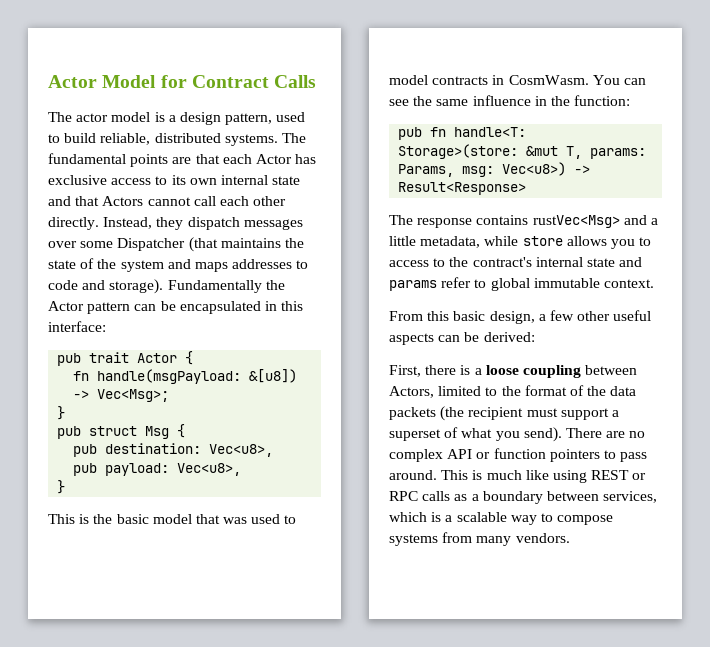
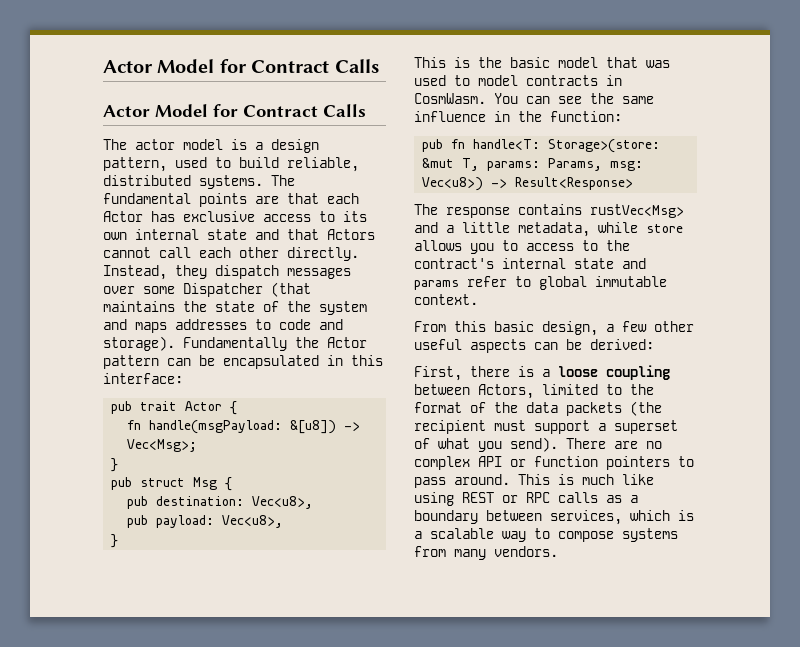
[48,75,317,88] Actor Model for Contract Calls -> [103,59,379,73] [103,104,366,117] Actor Model for Contract Calls // Actor Model for Contract Calls

